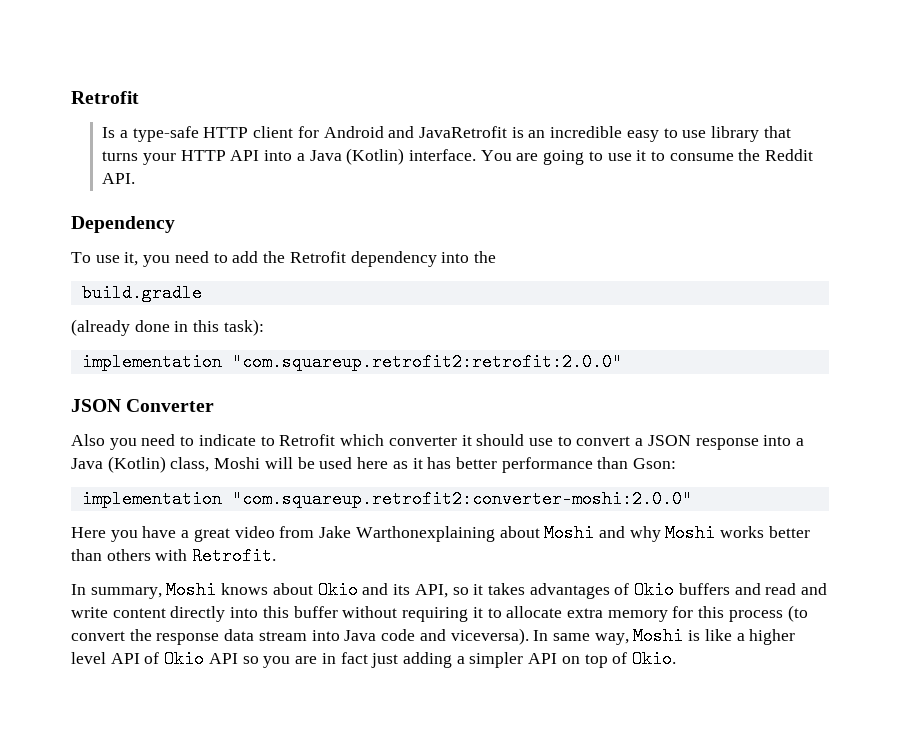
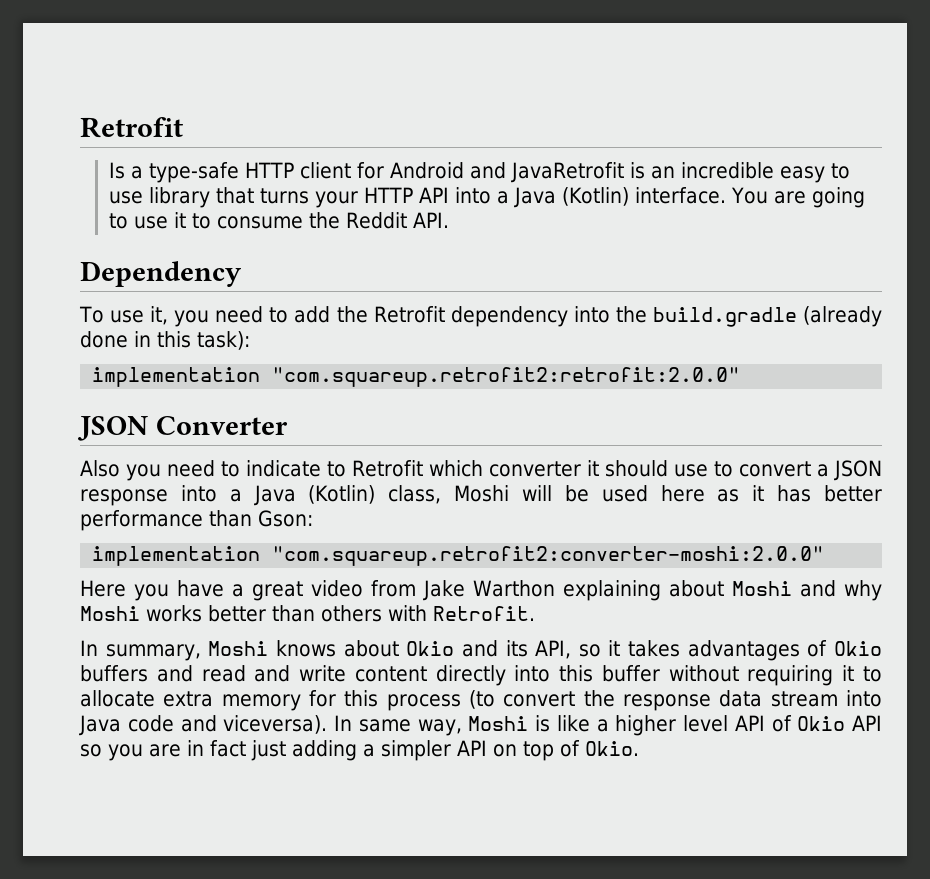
(496, 257) // -> (647, 314) none
(202, 293) // -> (797, 317) none
[355,526,495,542] Warthonexplaining -> [473,580,661,601] Warthon explaining

